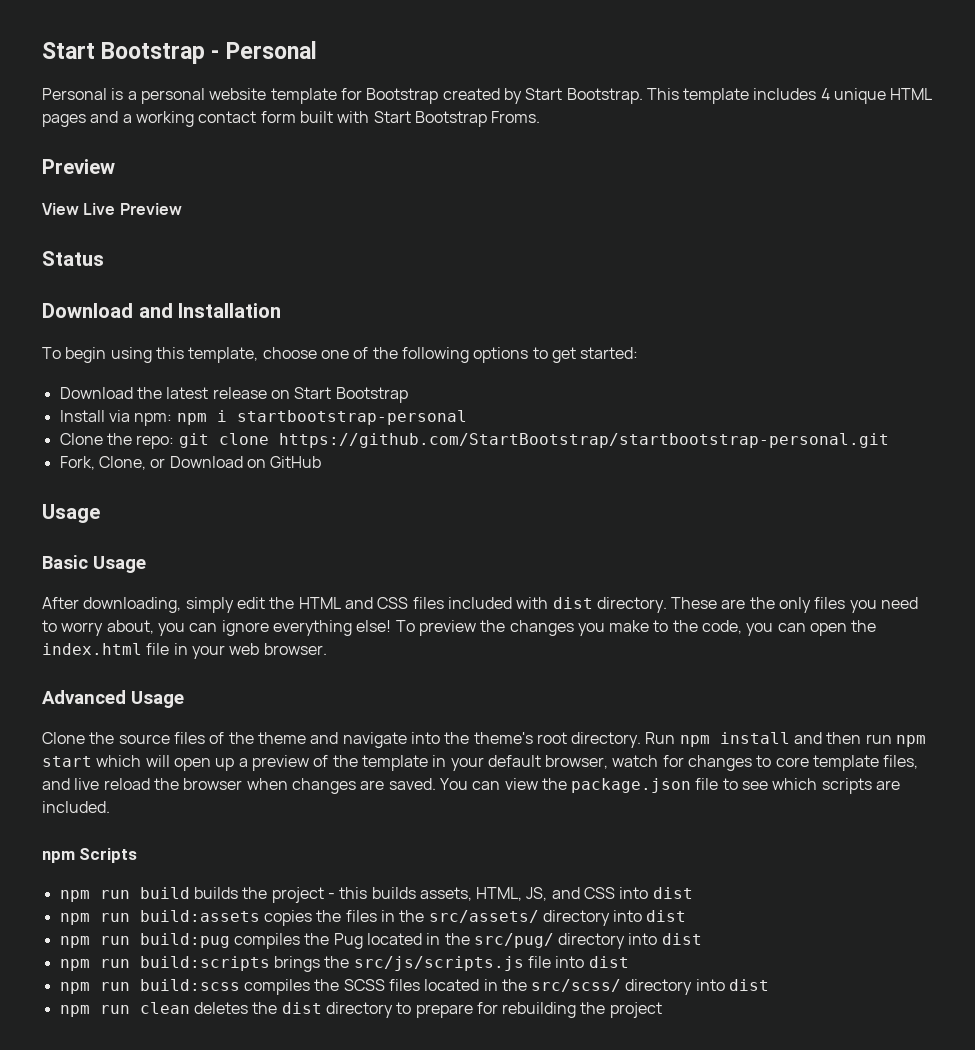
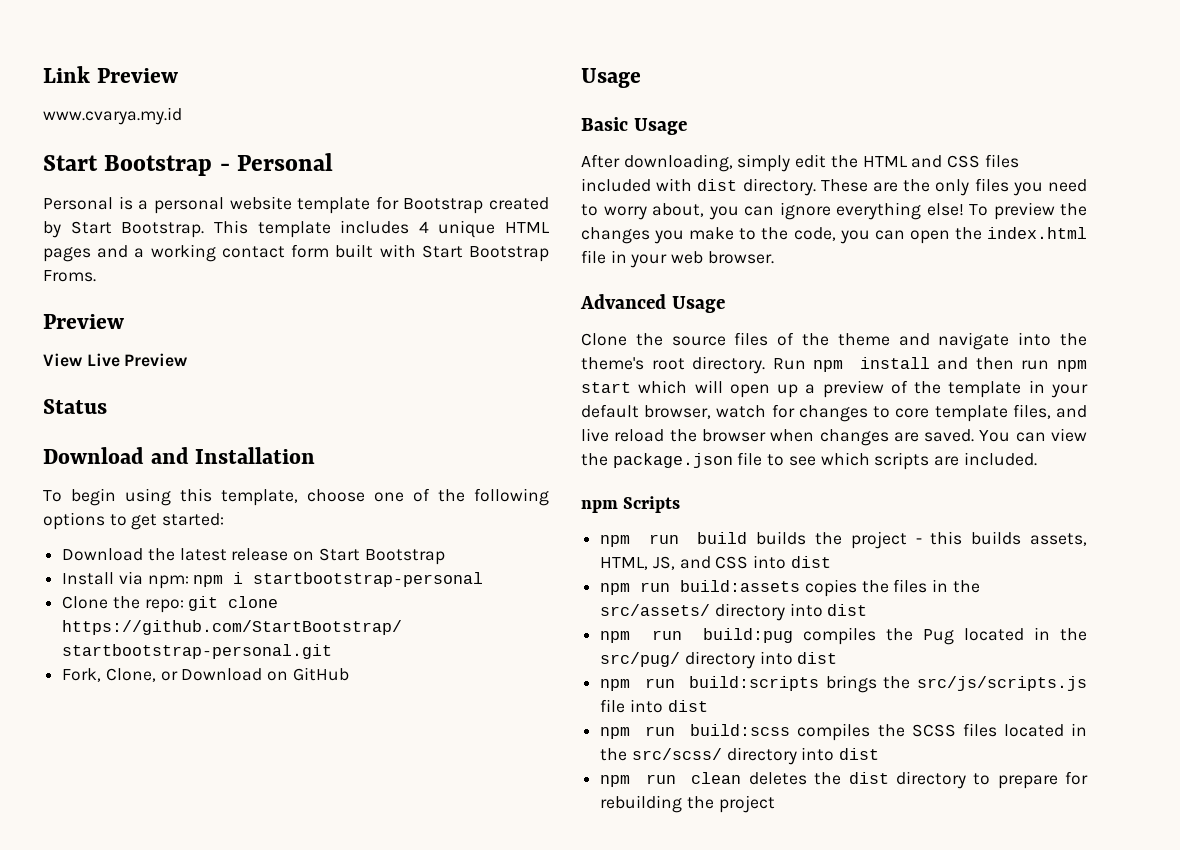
(42, 50) none -> [43,66,178,83] [43,107,182,125] Link Preview // www.cvarya.my.id //

